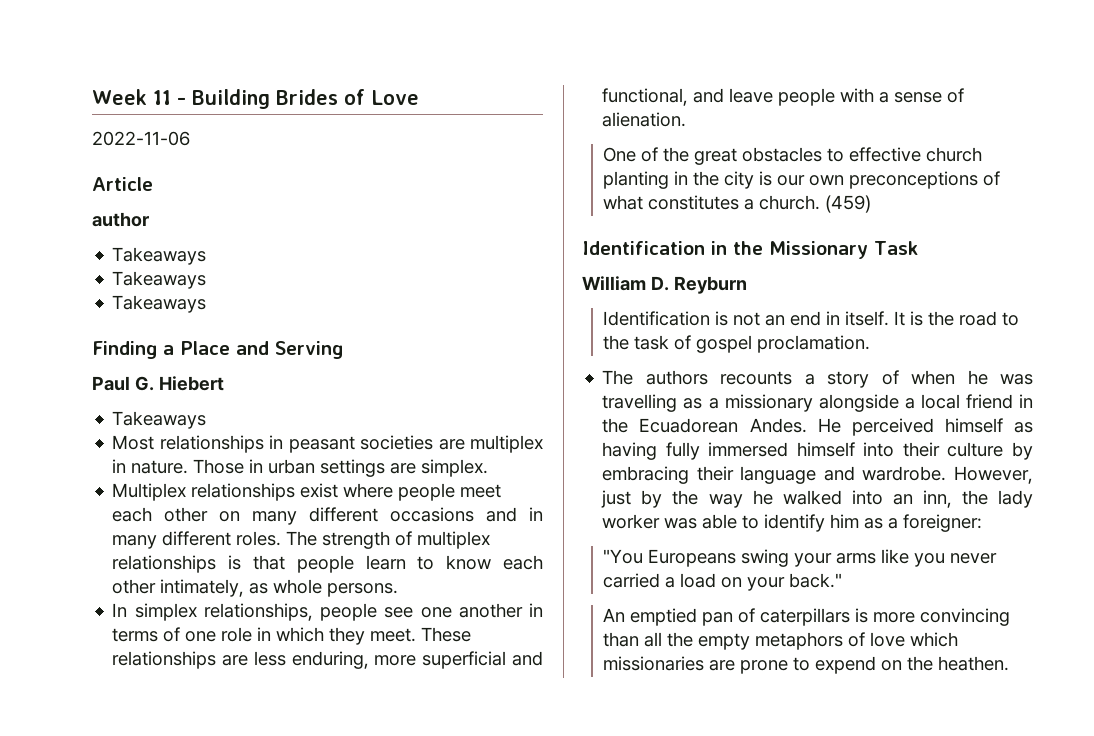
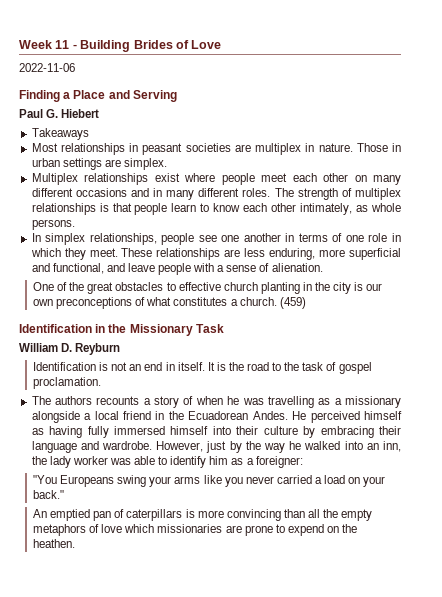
[92,177,153,191] [92,212,149,227] [112,247,207,265] [112,271,207,289] [112,295,207,313] // Article // author // Takeaways // Takeaways // Takeaways -> (75, 67) none

